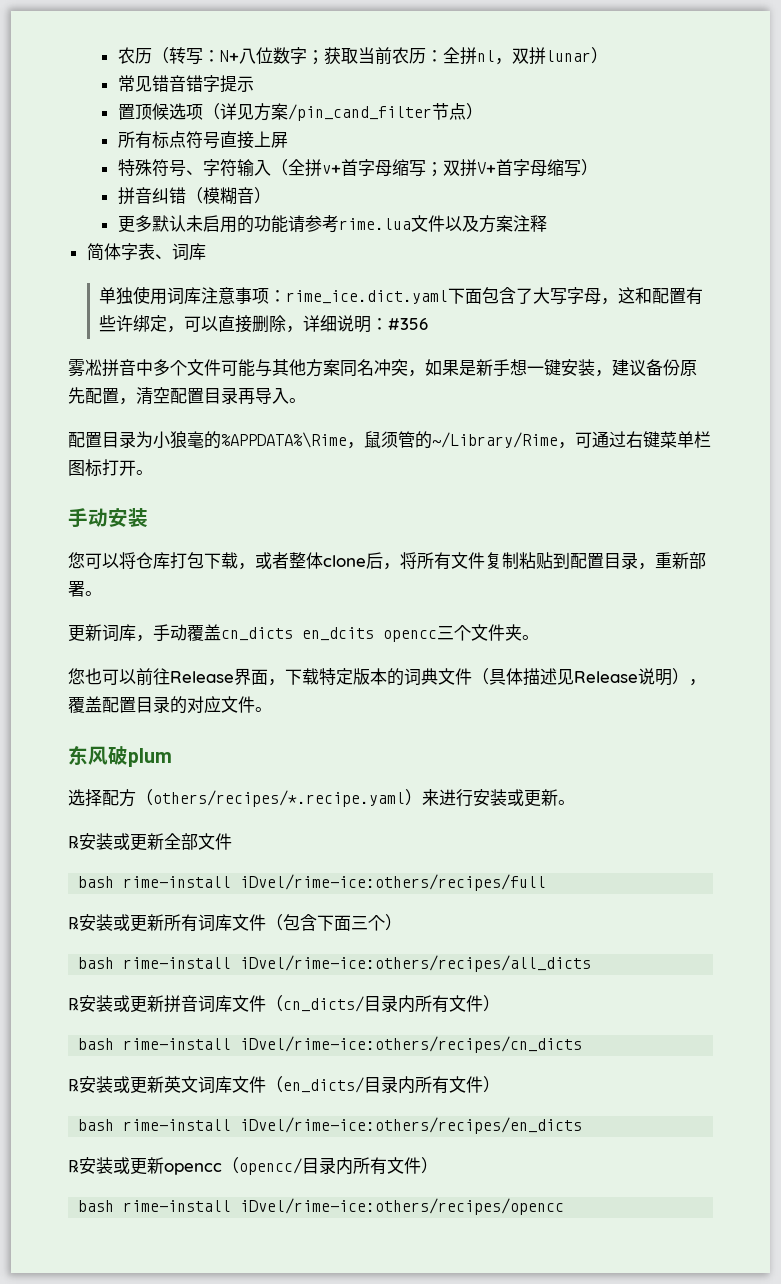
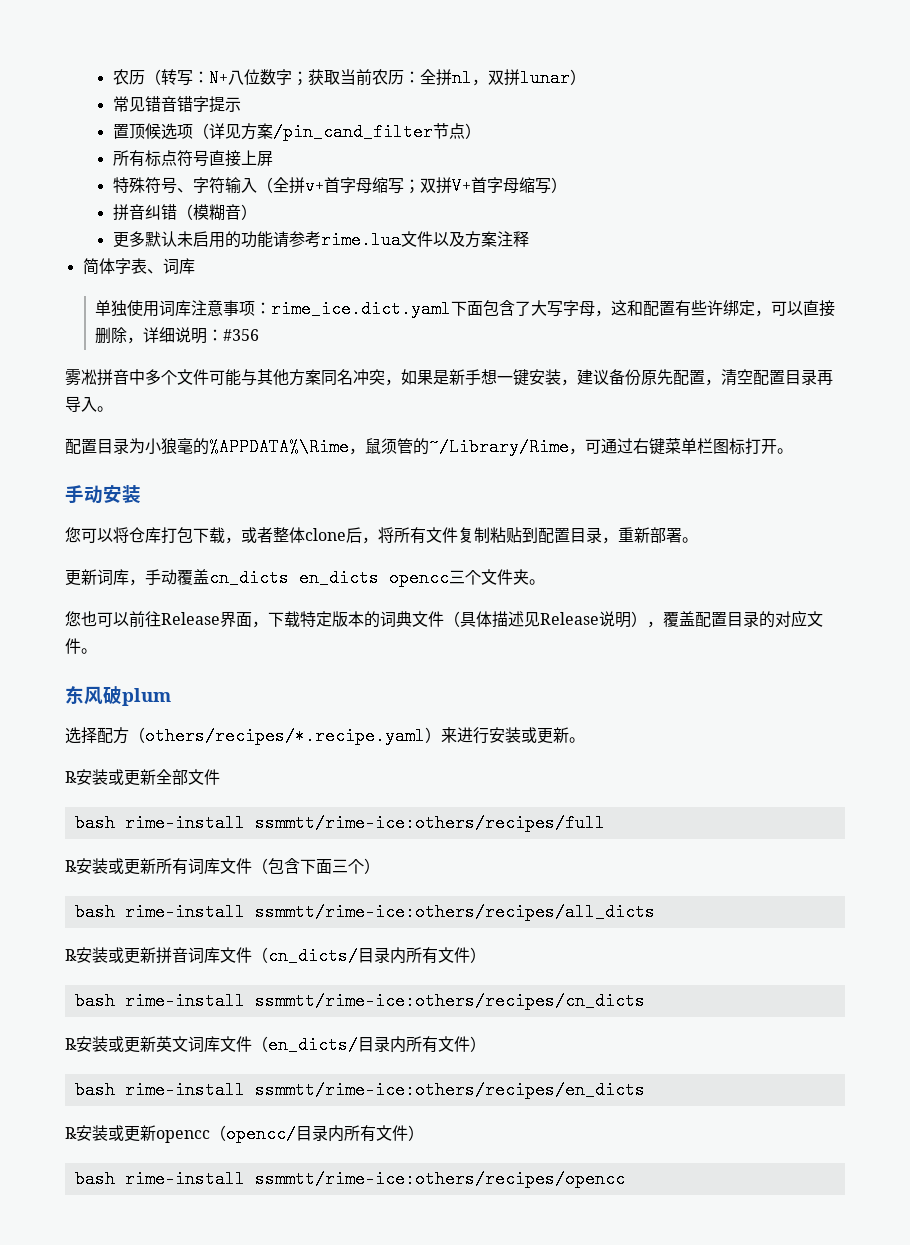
[302,627,374,641] en_dcits -> [299,569,379,587] en_dicts
[240,874,547,891] iDvel/rime-ice:others/recipes/full -> [254,814,605,832] ssmmtt/rime-ice:others/recipes/full
[240,955,592,972] iDvel/rime-ice:others/recipes/all_dicts -> [254,903,655,921] ssmmtt/rime-ice:others/recipes/all_dicts
[240,1036,583,1053] iDvel/rime-ice:others/recipes/cn_dicts -> [254,992,645,1010] ssmmtt/rime-ice:others/recipes/cn_dicts
[240,1117,583,1134] iDvel/rime-ice:others/recipes/en_dicts -> [254,1081,645,1099] ssmmtt/rime-ice:others/recipes/en_dicts
[240,1198,565,1215] iDvel/rime-ice:others/recipes/opencc -> [254,1170,625,1188] ssmmtt/rime-ice:others/recipes/opencc

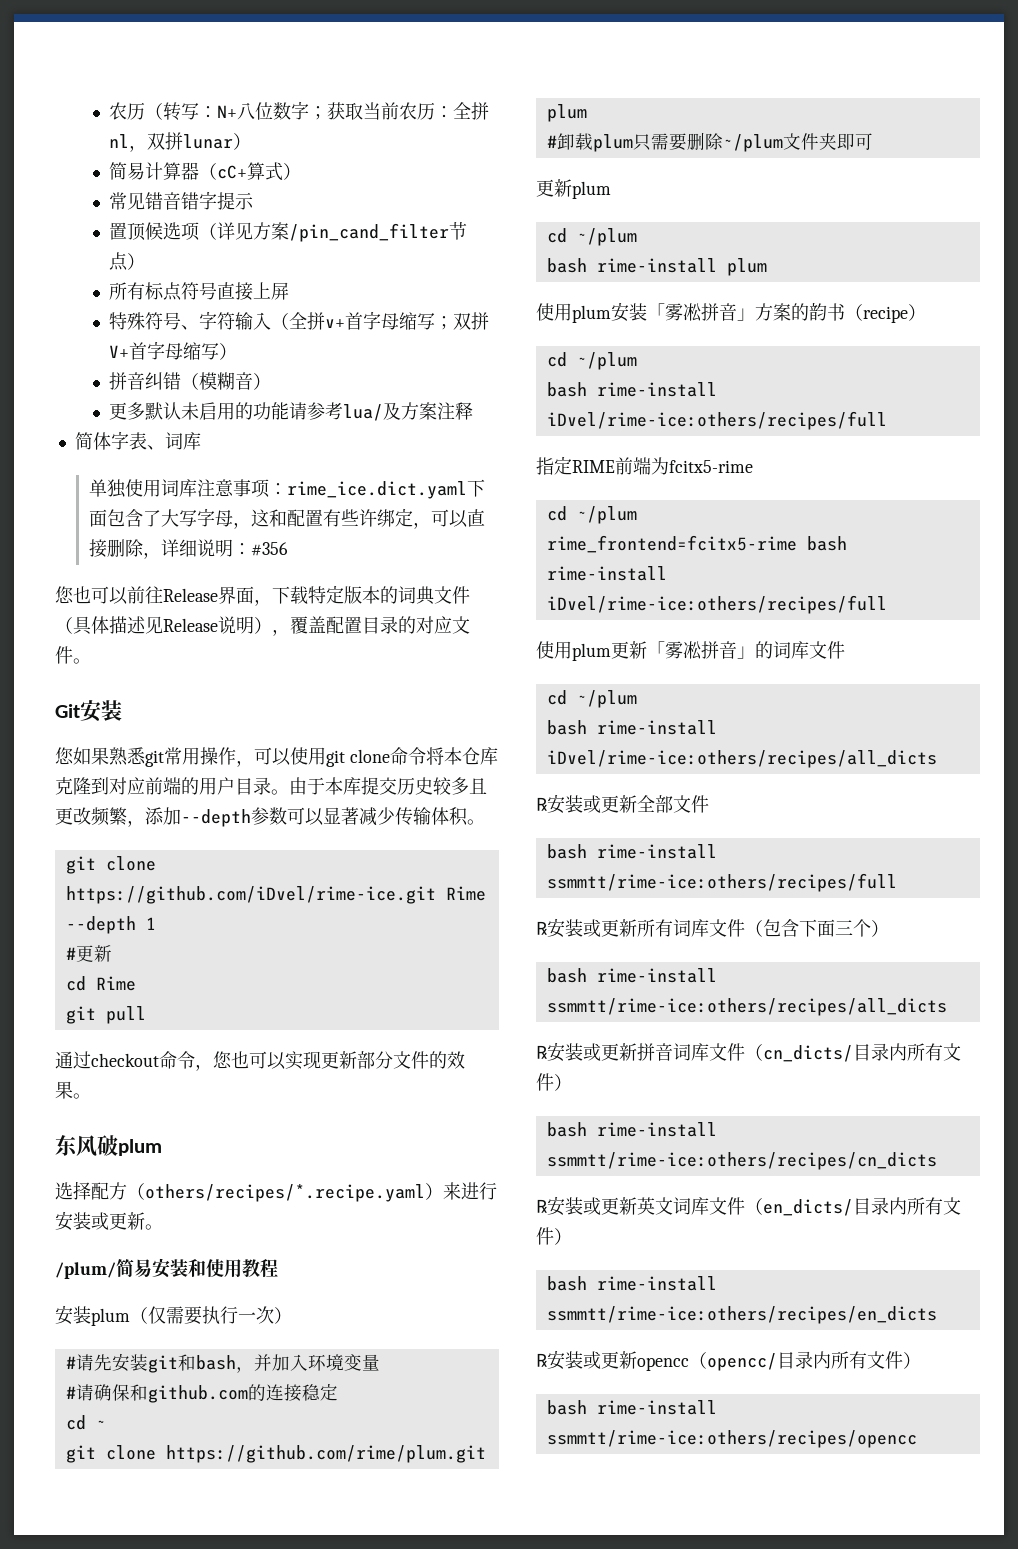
(586, 77) none -> [108,162,301,181] // 简易计算器（cC+算式）
[320,231,449,249] rime.lua文件以 -> [342,404,383,421] lua/
[65,369,833,386] [65,396,113,412] [65,438,793,456] [65,485,141,504] [65,527,698,544] [65,569,545,587] // 雾凇拼音中多个文件可能与其他方案同名冲突，如果是新手想一键安装，建议备份原先配置，清空配置目录再导入。 // 配置目录为小狼毫的%APPDATA%\Rime，鼠须管的~/Library/Rime，可通过右键菜单栏图标打开。 // 手动安装 // 您可以将仓库打包下载，或者整体clone后，将所有文件复制粘贴到配置目录，重新部署。 // 更新词库，手动覆盖cn_dicts en_dicts opencc三个文件夹。 -> (288, 549) none
(97, 651) none -> [55,700,122,722] [55,747,498,767] [55,777,487,795] [55,807,485,827] [65,856,156,874] [65,886,486,904] [65,916,156,934] [65,945,112,962] [65,976,136,991] [65,1006,146,1024] [55,1051,465,1071] [55,1081,91,1099] // Git安装 // 您如果熟悉git常用操作，可以使用git clone命令将本仓库克隆到对应前端的用户目录。由于本库提交历史较多且更改频繁，添加--depth参数可以显著减少传输体积。 // git clone https://github.com/iDvel/rime-ice.git Rime --depth 1 // #更新 // cd Rime // git pull // 通过checkout命令，您也可以实现更新部分文件的效果。
(585, 740) none -> [55,1258,278,1279] [55,1305,292,1326] [65,1353,380,1373] [65,1383,338,1403] [65,1415,106,1430] [65,1445,486,1463] [546,104,587,122] [546,132,873,152] [536,179,611,199] [546,228,637,246] [546,258,767,276] [536,302,926,323] [546,352,637,370] [546,382,717,397] [546,411,887,430] [536,456,753,475] [546,506,637,524] [546,535,847,553] [546,566,667,581] [546,595,887,614] [536,641,845,661] [546,690,637,708] [546,720,717,735] [546,750,937,768] // /plum/简易安装和使用教程 // 安装plum（仅需要执行一次） // #请先安装git和bash，并加入环境变量 // #请确保和github.com的连接稳定 // cd ~ // git clone https://github.com/rime/plum.git plum // #卸载plum只需要删除~/plum文件夹即可 // 更新plum // cd ~/plum // bash rime-install plum // 使用plum安装「雾凇拼音」方案的韵书（recipe） // cd ~/plum // bash rime-install iDvel/rime-ice:others/recipes/full // 指定RIME前端为fcitx5-rime // cd ~/plum // rime_frontend=fcitx5-rime bash rime-install iDvel/rime-ice:others/recipes/full // 使用plum更新「雾凇拼音」的词库文件 // cd ~/plum // bash rime-install iDvel/rime-ice:others/recipes/all_dicts

